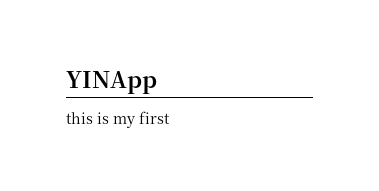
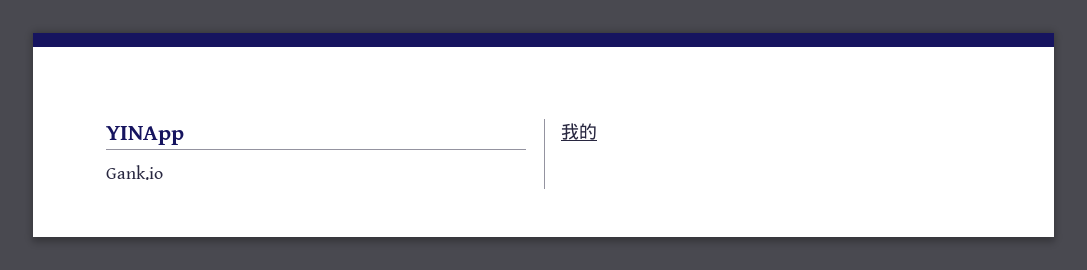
[66,111,170,128] this is my first -> [106,165,163,180] [561,123,597,140] Gank.io // 我的

